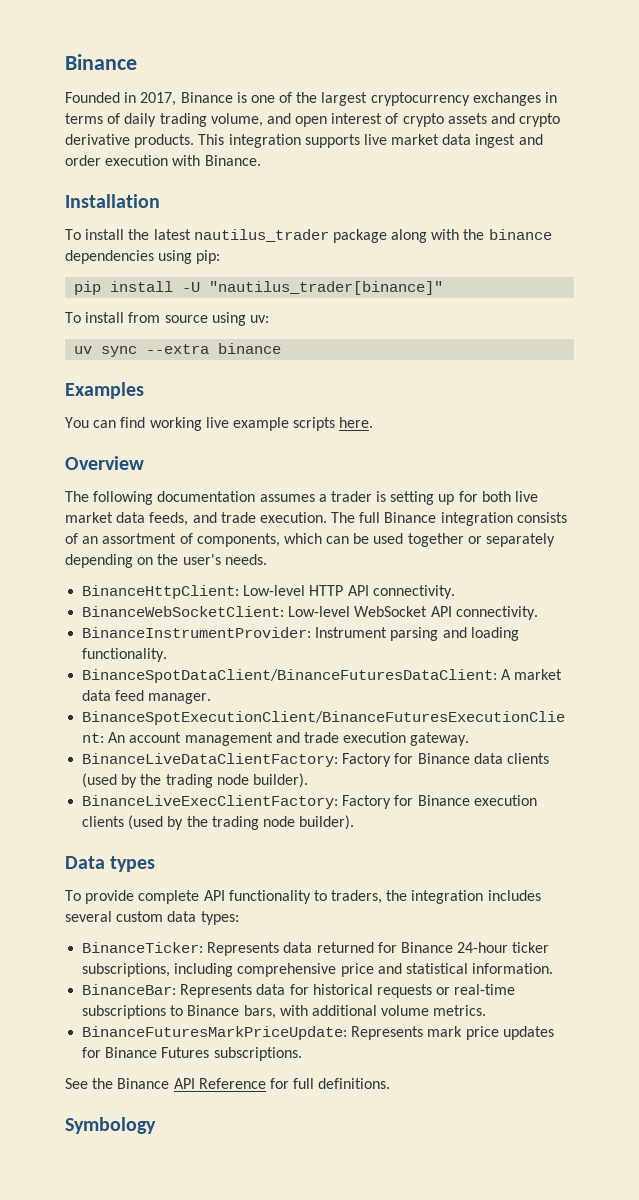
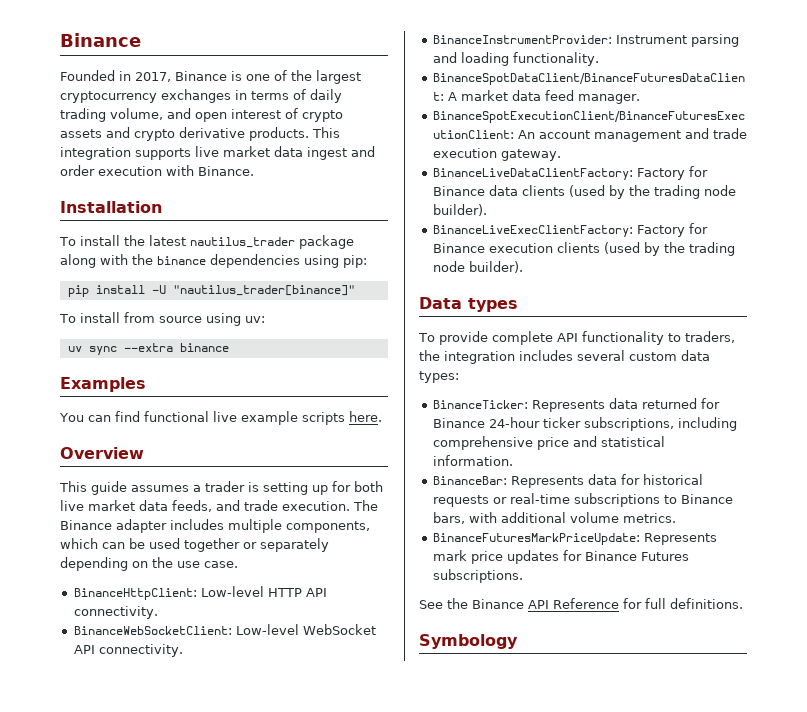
[149,417,202,431] working -> [143,411,209,422] functional
[65,491,256,505] The following documentation -> [59,481,127,495] This guide
[359,512,567,526] [65,533,193,544] full Binance integration consists of an assortment of -> [60,519,282,533] Binance adapter includes multiple
[182,554,267,565] user's needs. -> [177,561,238,568] use case.

